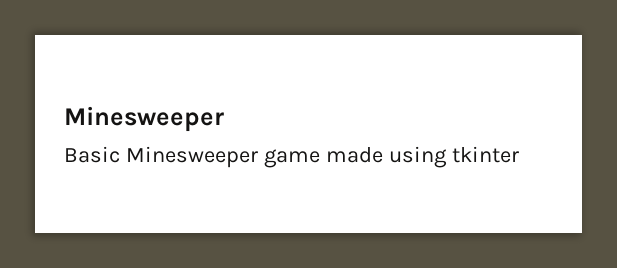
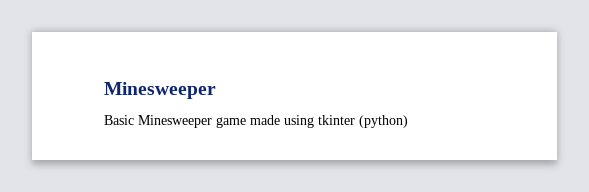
(519, 154) none -> [359,115,408,128] (python)

